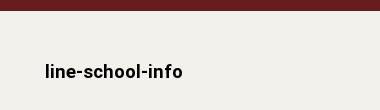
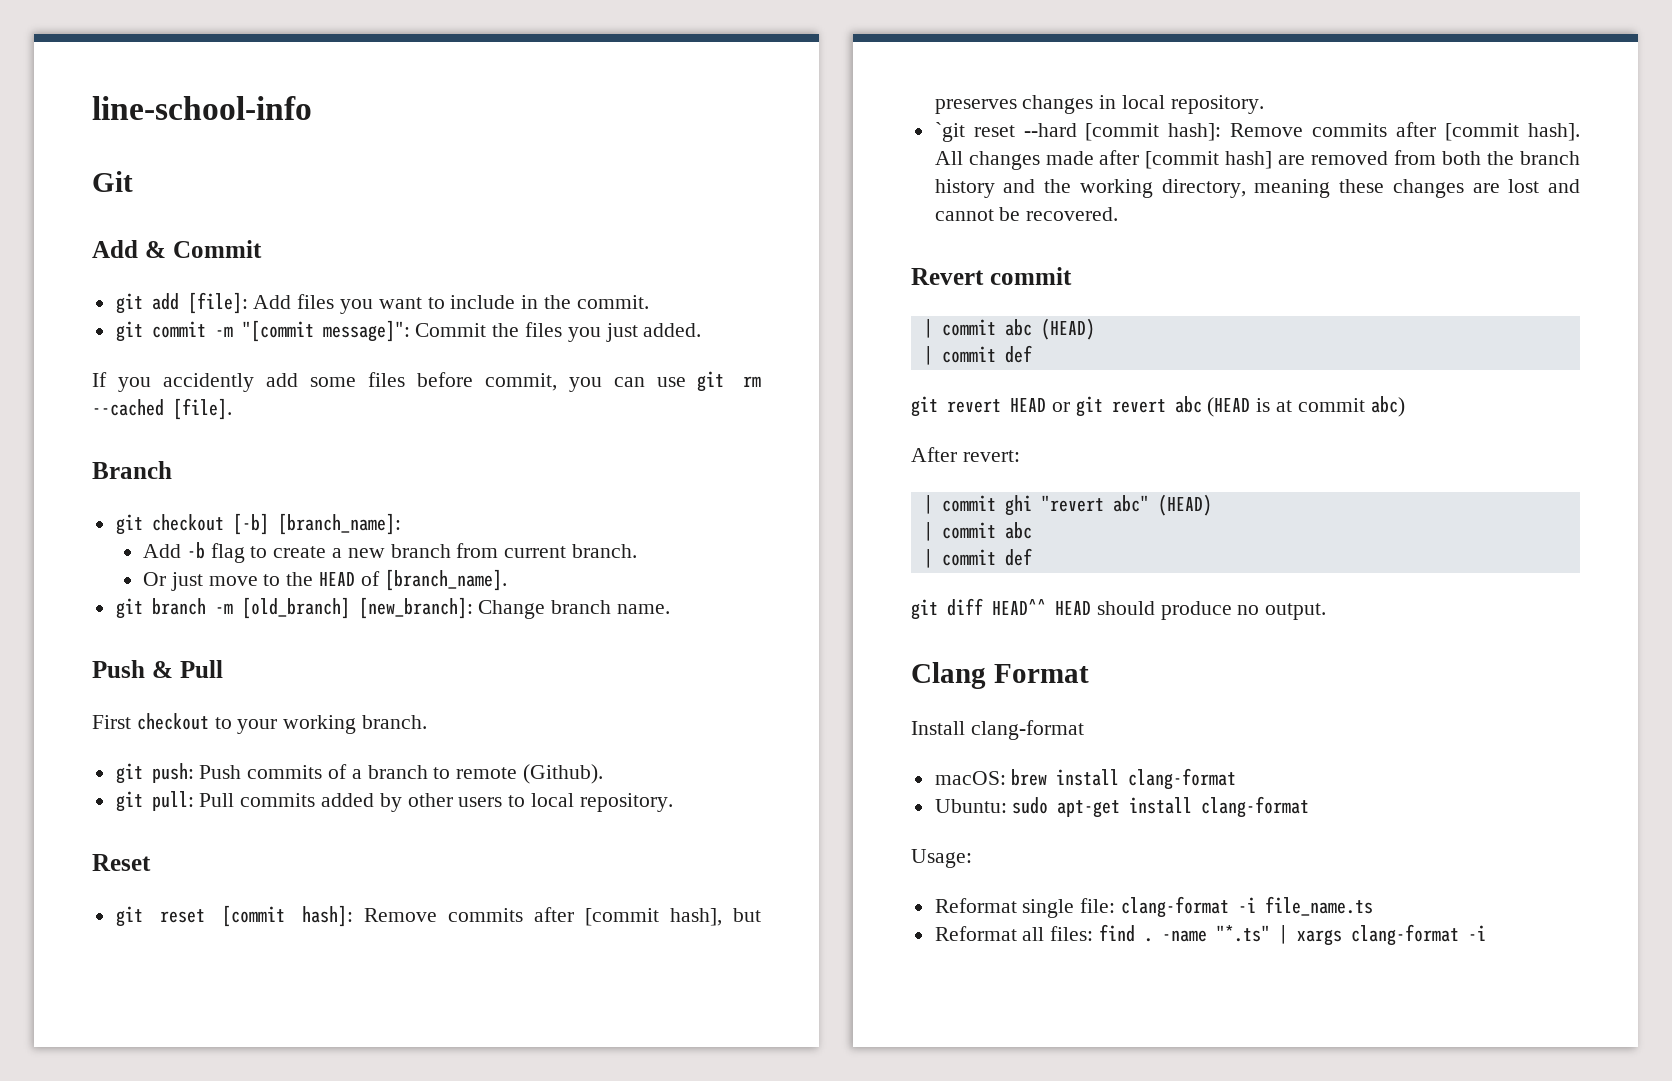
(183, 71) none -> [92,171,133,192] [92,240,262,258] [115,292,649,314] [115,320,702,342] [92,371,761,392] [92,398,232,420] [92,461,172,479] [115,513,401,535] [142,542,637,563] [142,569,507,591] [115,597,671,619] [92,660,223,678] [92,713,428,734] [115,763,604,784] [115,791,673,812] [92,854,151,871] [115,905,761,927] [934,95,1264,114] [934,122,1581,142] [934,150,1580,170] [934,179,1580,198] [934,207,1119,221] [911,267,1072,285] [923,318,1095,340] [923,345,1032,365] [911,396,1405,417] [911,447,1020,462] [923,494,1212,516] [923,522,1032,541] [923,548,1032,568] [911,598,1327,620] [911,662,1089,689] [911,720,1084,740] [934,768,1237,790] [934,796,1310,818] [911,849,972,868] [934,896,1374,918] [934,924,1487,946] // Git // Add & Commit // git add [file]: Add files you want to include in the commit. // git commit -m "[commit message]": Commit the files you just added. // If you accidently add some files before commit, you can use git rm --cached [file]. // Branch // git checkout [-b] [branch_name]: // Add -b flag to create a new branch from current branch. // Or just move to the HEAD of [branch_name]. // git branch -m [old_branch] [new_branch]: Change branch name. // Push & Pull // First checkout to your working branch. // git push: Push commits of a branch to remote (Github). // git pull: Pull commits added by other users to local repository. // Reset // git reset [commit hash]: Remove commits after [commit hash], but preserves changes in local repository. // `git reset --hard [commit hash]: Remove commits after [commit hash]. All changes made after [commit hash] are removed from both the branch history and the working directory, meaning these changes are lost and cannot be recovered. // Revert commit // | commit abc (HEAD) // | commit def // git revert HEAD or git revert abc (HEAD is at commit abc) // After revert: // | commit ghi "revert abc" (HEAD) // | commit abc // | commit def // git diff HEAD^^ HEAD should produce no output. // Clang Format // Install clang-format // macOS: brew install clang-format // Ubuntu: sudo apt-get install clang-format // Usage: // Reformat single file: clang-format -i file_name.ts // Reformat all files: find . -name "*.ts" | xargs clang-format -i

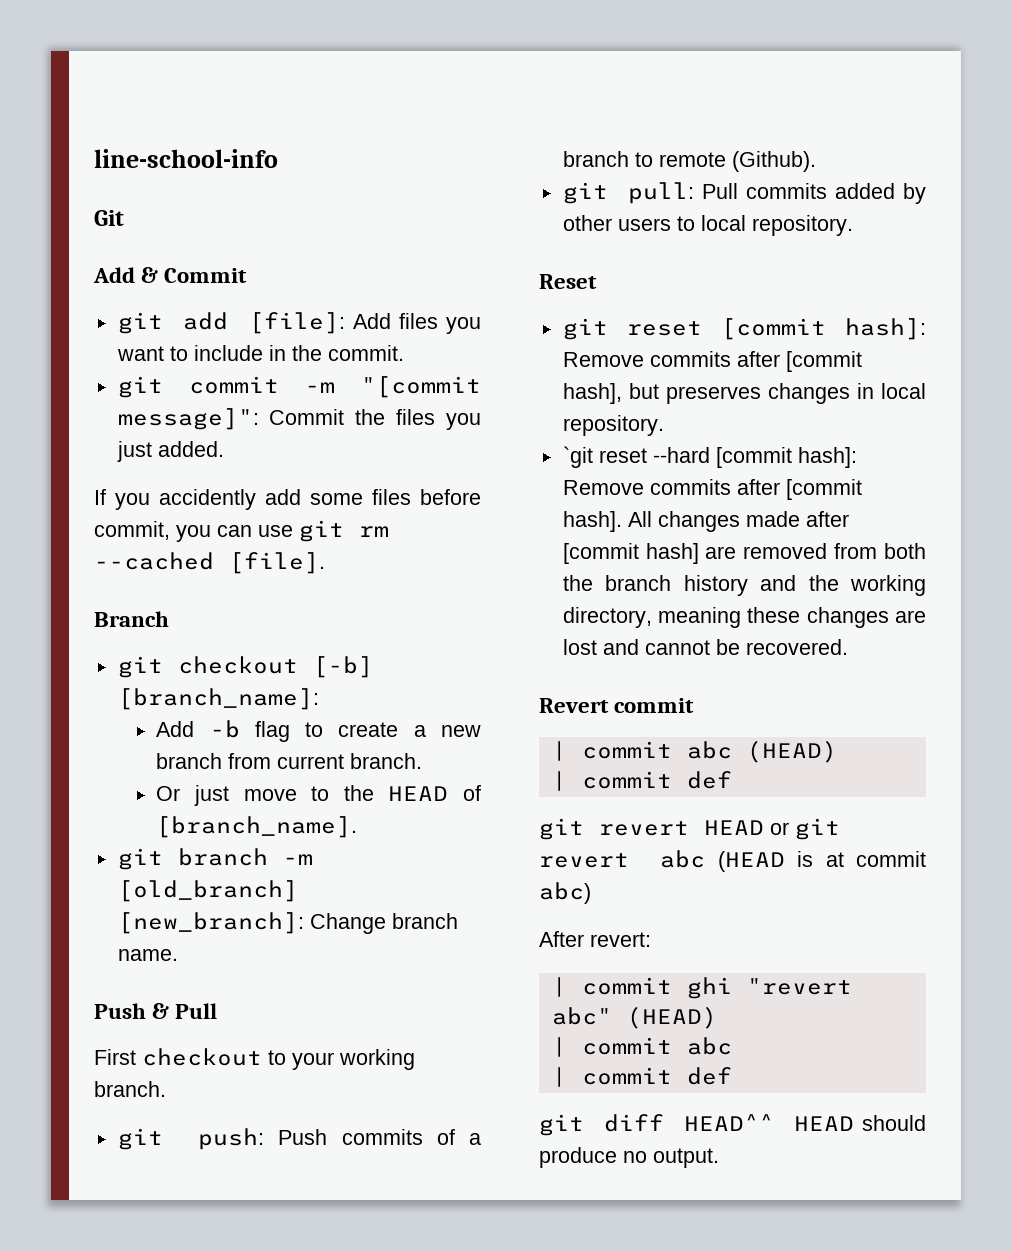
[911,662,1089,689] [911,720,1084,740] [934,768,1237,790] [934,796,1310,818] [911,849,972,868] [934,896,1374,918] [934,924,1487,946] // Clang Format // Install clang-format // macOS: brew install clang-format // Ubuntu: sudo apt-get install clang-format // Usage: // Reformat single file: clang-format -i file_name.ts // Reformat all files: find . -name "*.ts" | xargs clang-format -i -> (719, 1158) none

